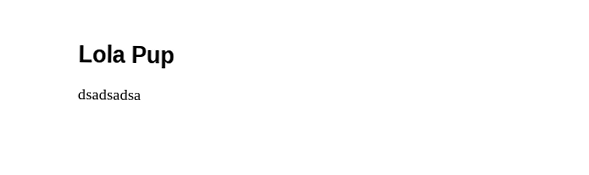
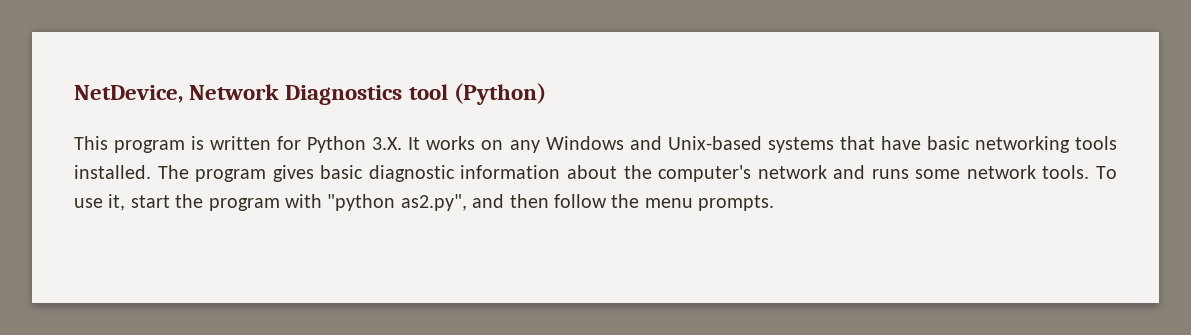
[78,44,176,69] [77,89,141,101] Lola Pup // dsadsadsa -> [74,83,546,105] [74,136,1118,153] [74,165,1117,182] [74,194,775,211] NetDevice, Network Diagnostics tool (Python) // This program is written for Python 3.X. It works on any Windows and Unix-based systems that have basic networking tools installed. The program gives basic diagnostic information about the computer's network and runs some network tools. To use it, start the program with "python as2.py", and then follow the menu prompts.

